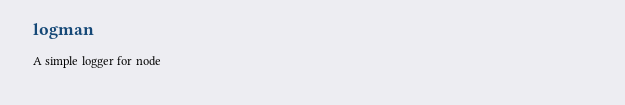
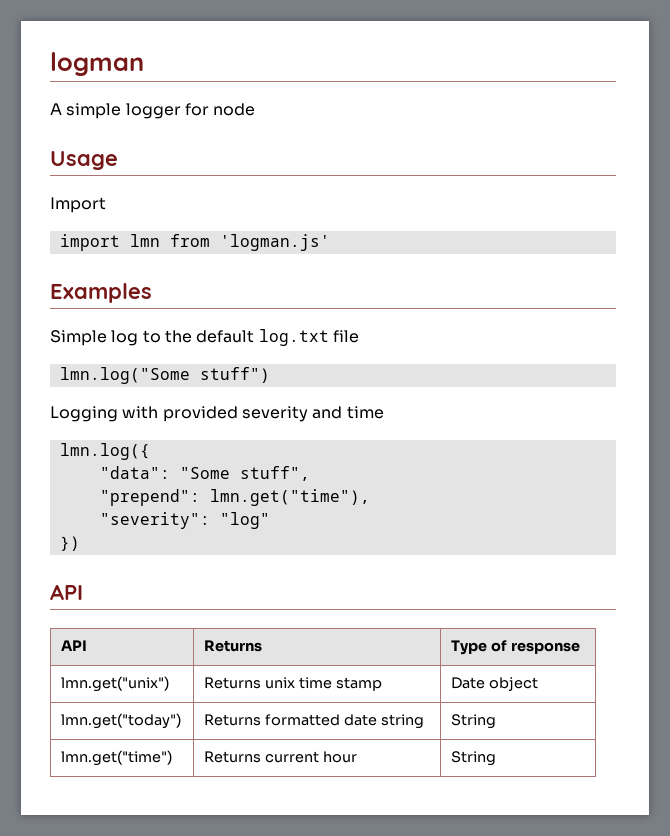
(161, 61) none -> [50,151,118,170] [50,197,106,213] [59,234,330,251] [50,283,152,303] [50,329,359,346] [59,367,270,384] [50,406,384,422] [59,443,150,460] [99,466,310,481] [99,489,370,506] [99,512,270,529] [59,536,80,551] [50,584,83,600] [61,640,88,651] [204,640,263,652] [451,640,581,655] [61,676,170,692] [204,677,383,691] [451,677,539,691] [61,713,182,729] [204,714,425,729] [451,714,497,729] [61,750,173,766] [204,751,358,763] [451,751,497,766] // Usage // Import // import lmn from 'logman.js' // Examples // Simple log to the default log.txt file // lmn.log("Some stuff") // Logging with provided severity and time // lmn.log({ // "data": "Some stuff", // "prepend": lmn.get("time"), // "severity": "log" // }) // API // API | Returns | Type of response // lmn.get("unix") | Returns unix time stamp | Date object // lmn.get("today") | Returns formatted date string | String // lmn.get("time") | Returns current hour | String

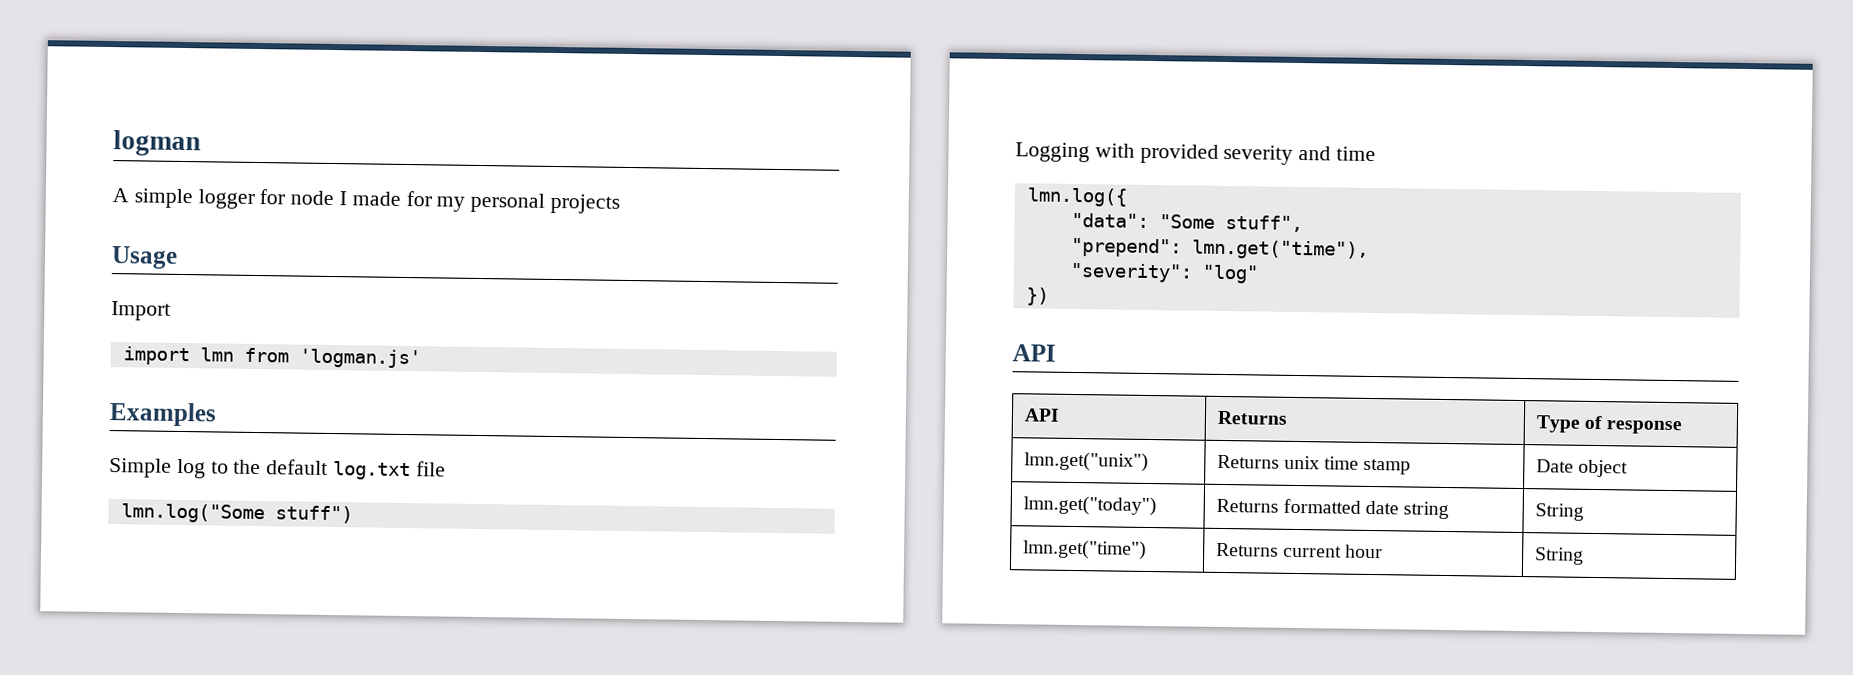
(256, 109) none -> [339,190,621,214] I made for my personal projects

